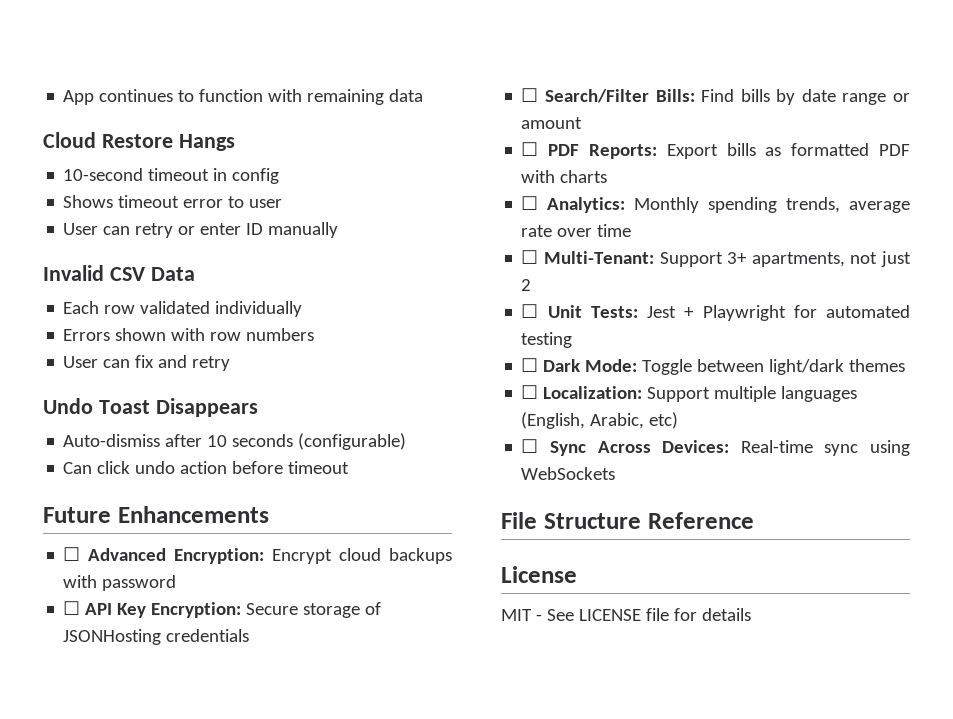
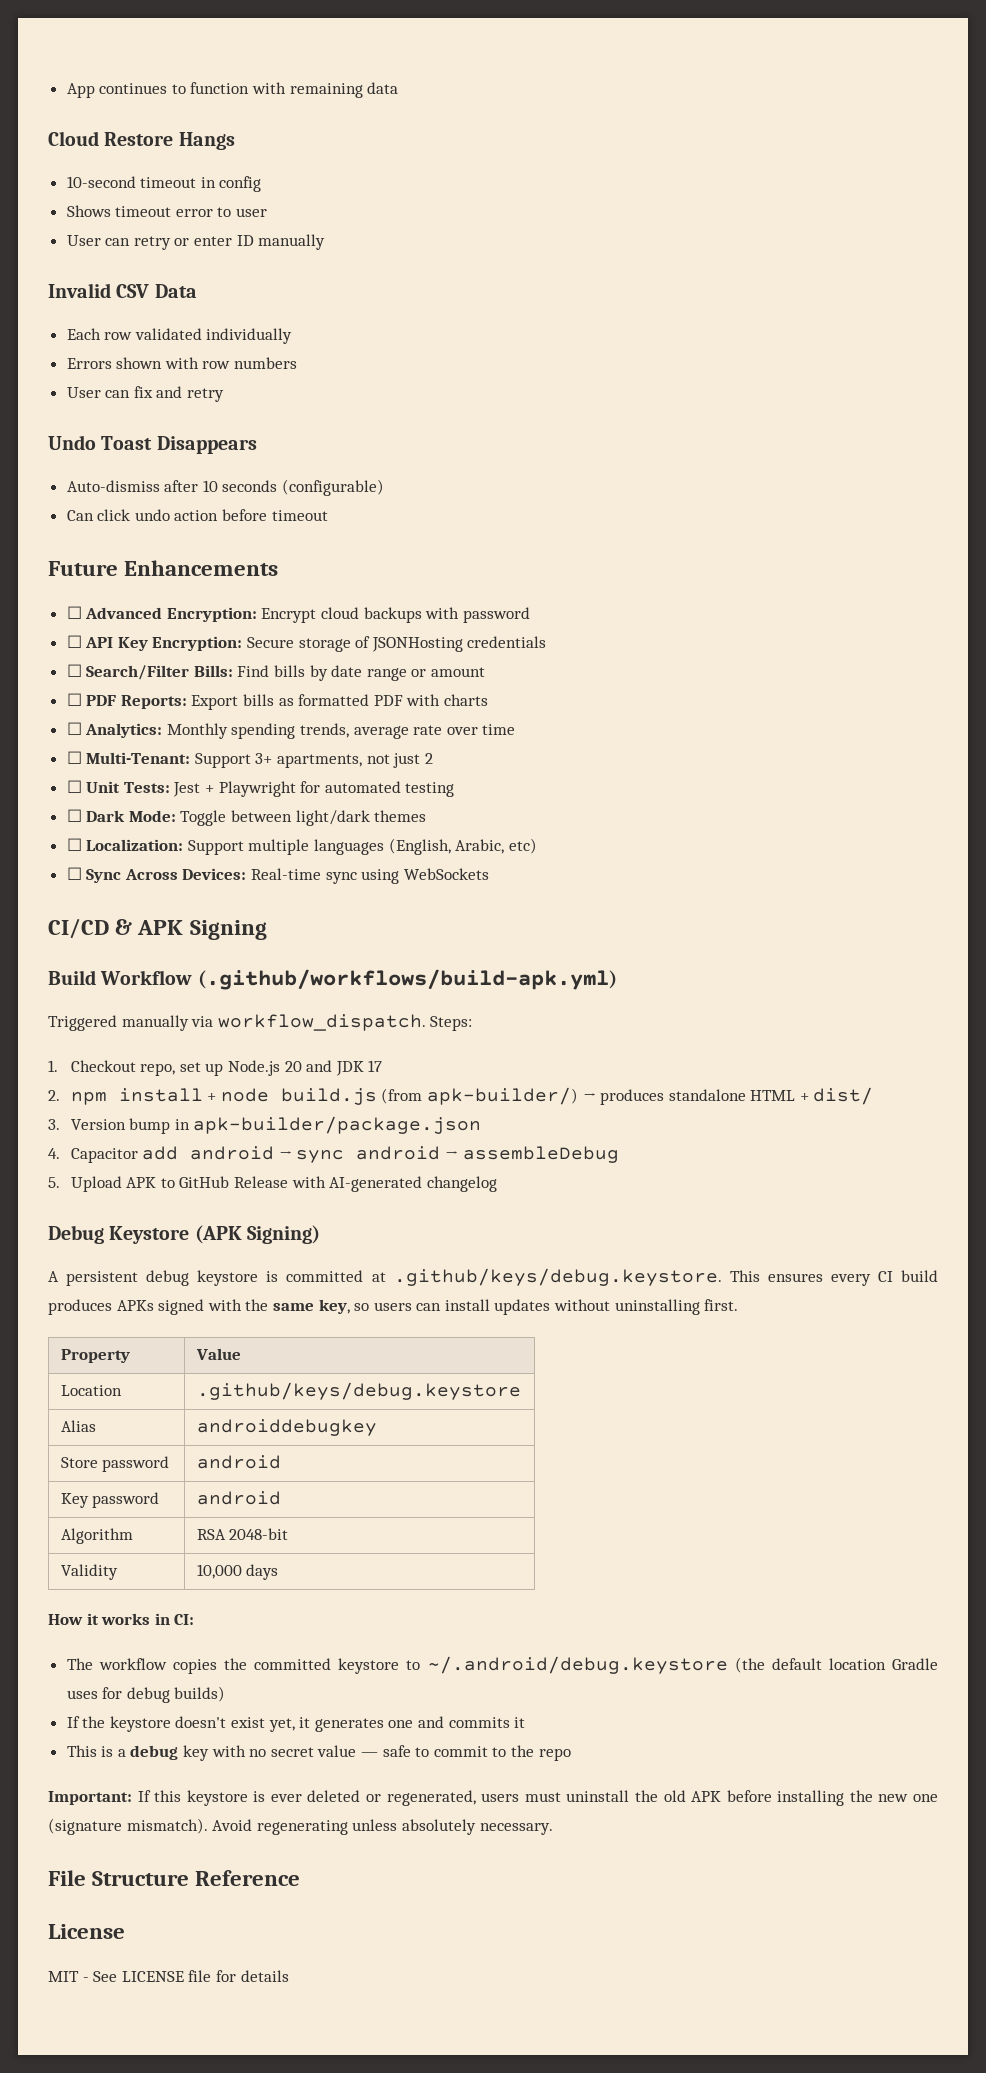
(616, 473) none -> [48,918,267,940] [48,969,617,990] [48,1014,473,1031] [48,1060,383,1076] [48,1087,874,1105] [48,1116,482,1134] [48,1146,619,1163] [48,1176,497,1192] [48,1225,320,1244] [48,1268,939,1286] [48,1299,739,1315] [60,1349,130,1363] [195,1348,241,1360] [60,1385,122,1396] [196,1382,521,1400] [60,1420,96,1432] [196,1419,377,1436] [60,1456,170,1472] [196,1455,281,1469] [60,1492,160,1508] [196,1491,281,1505] [60,1528,133,1544] [196,1528,289,1540] [60,1564,118,1580] [196,1564,279,1580] [48,1613,195,1625] [66,1656,938,1674] [66,1686,226,1703] [66,1716,526,1732] [66,1745,571,1761] [48,1790,938,1806] [48,1818,553,1835] // CI/CD & APK Signing // Build Workflow (.github/workflows/build-apk.yml) // Triggered manually via workflow_dispatch. Steps: // 1. Checkout repo, set up Node.js 20 and JDK 17 // 2. npm install + node build.js (from apk-builder/) → produces standalone HTML + dist/ // 3. Version bump in apk-builder/package.json // 4. Capacitor add android → sync android → assembleDebug // 5. Upload APK to GitHub Release with AI-generated changelog // Debug Keystore (APK Signing) // A persistent debug keystore is committed at .github/keys/debug.keystore. This ensures every CI build produces APKs signed with the same key, so users can install updates without uninstalling first. // Property | Value // Location | .github/keys/debug.keystore // Alias | androiddebugkey // Store password | android // Key password | android // Algorithm | RSA 2048-bit // Validity | 10,000 days // How it works in CI: // The workflow copies the committed keystore to ~/.android/debug.keystore (the default location Gradle uses for debug builds) // If the keystore doesn't exist yet, it generates one and commits it // This is a debug key with no secret value — safe to commit to the repo // Important: If this keystore is ever deleted or regenerated, users must uninstall the old APK before installing the new one (signature mismatch). Avoid regenerating unless absolutely necessary.

